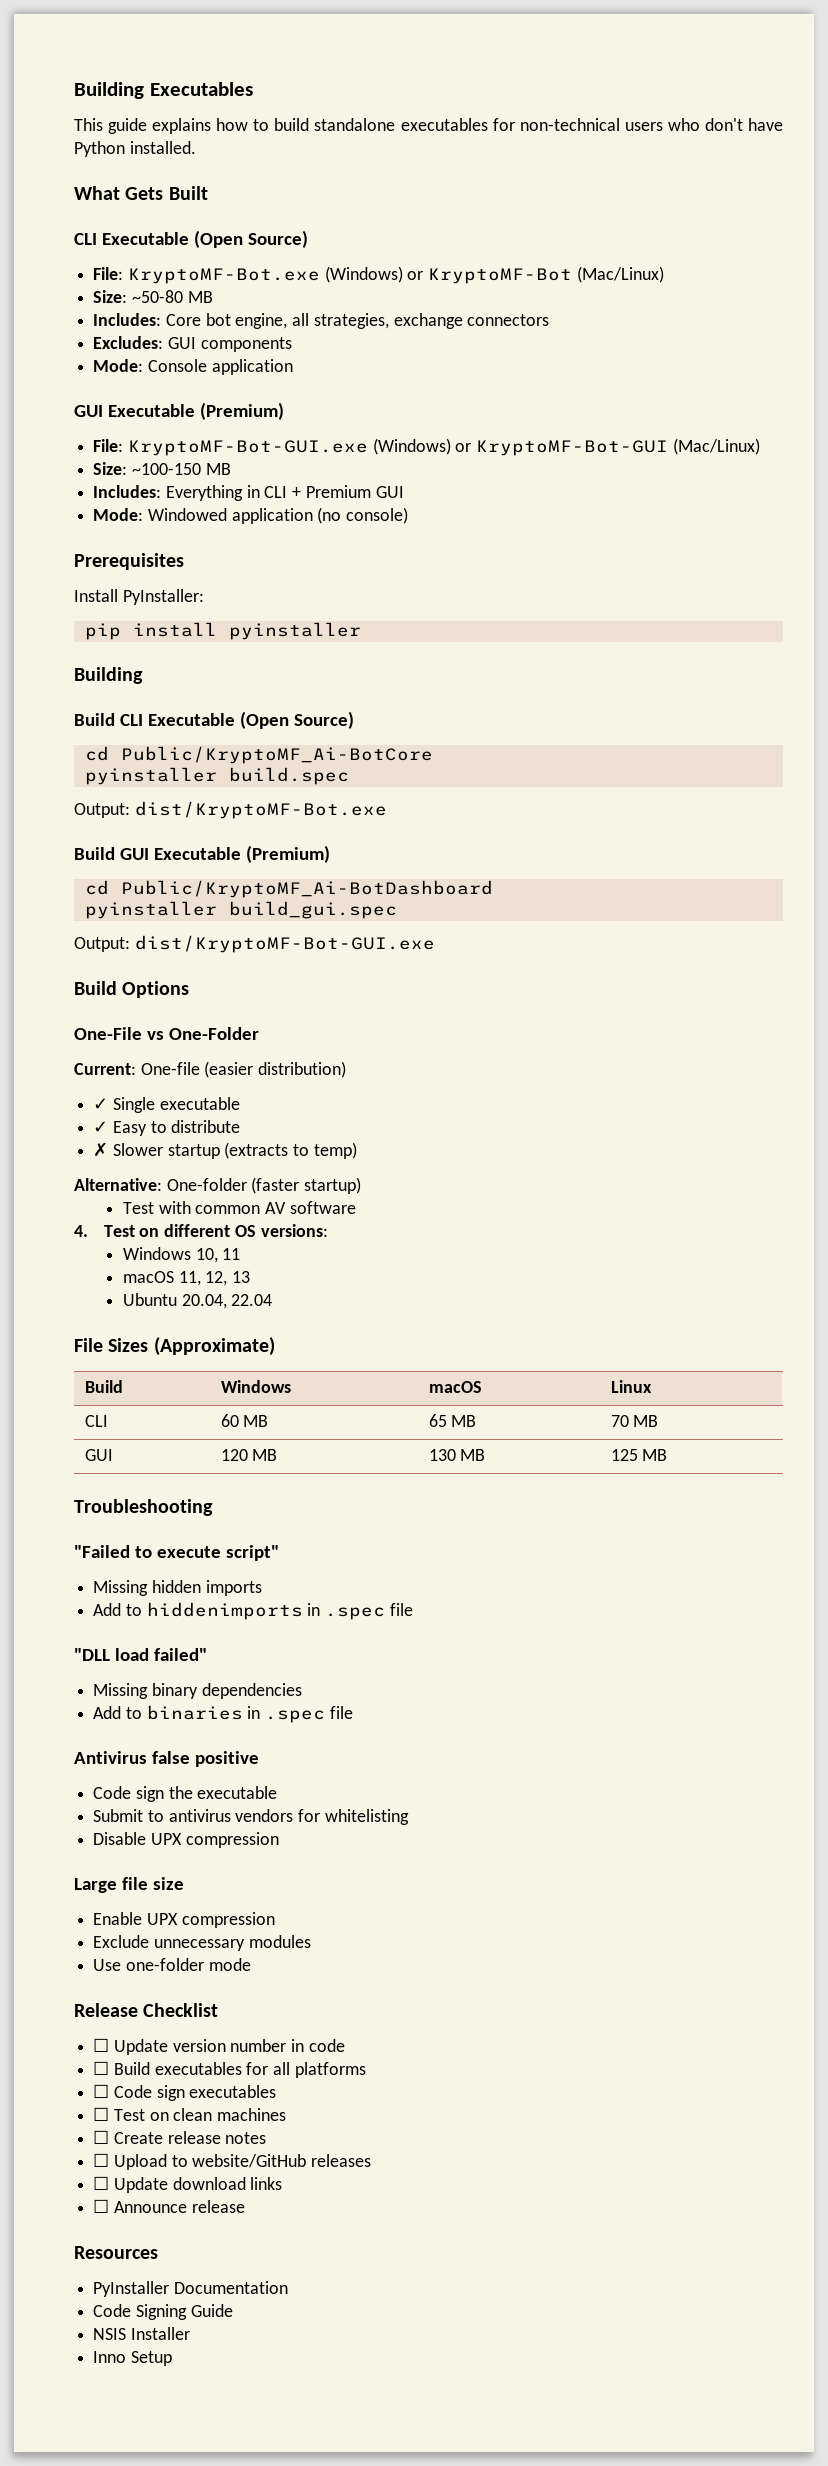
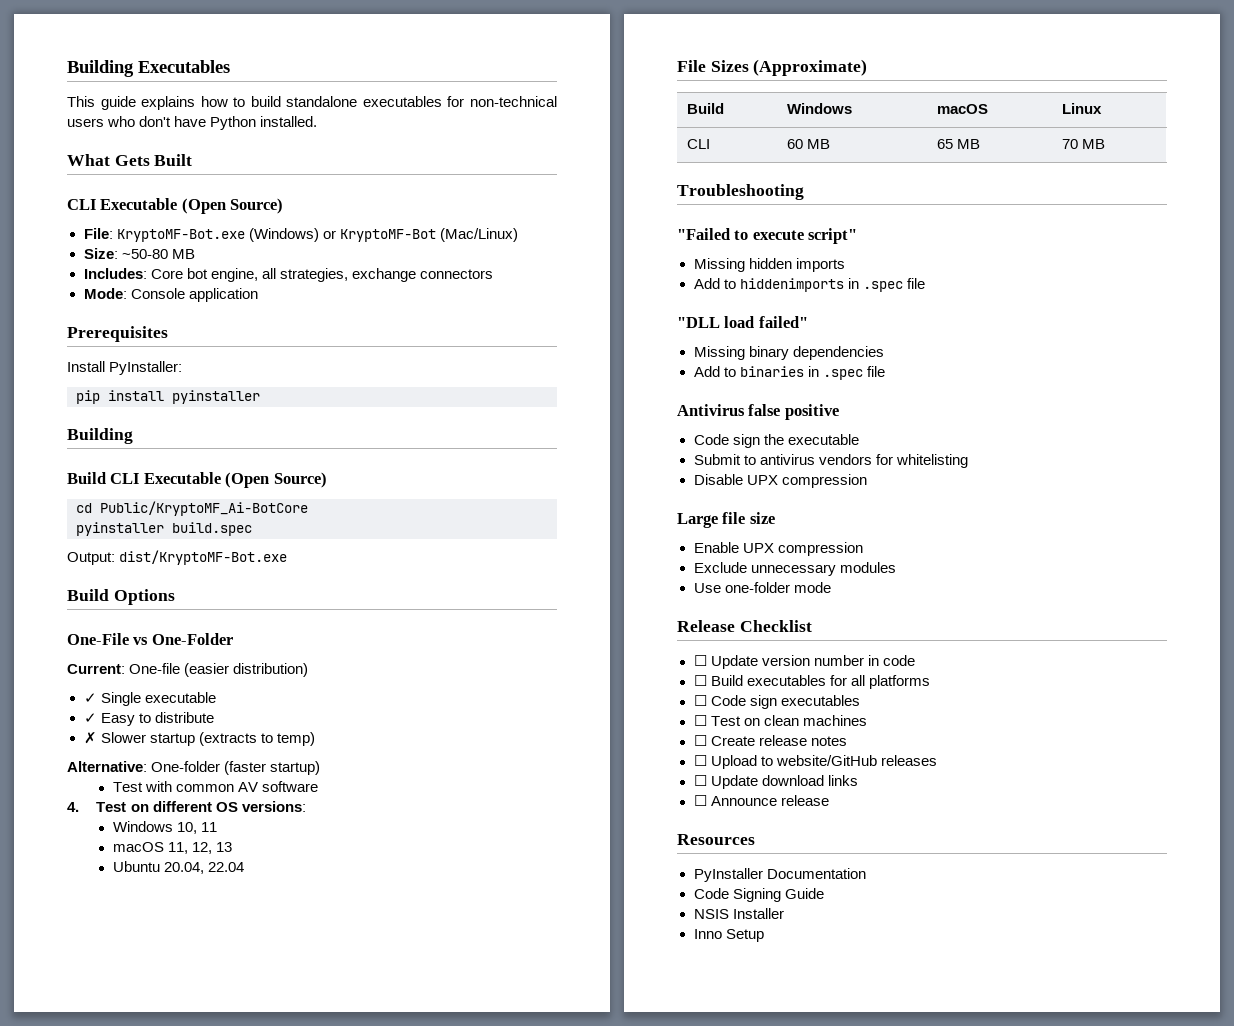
[93,336,292,352] // Excludes: GUI components -> (493, 274) none
[74,402,284,420] [93,438,760,456] [93,462,231,475] [93,485,404,501] [93,507,409,524] // GUI Executable (Premium) // File: KryptoMF-Bot-GUI.exe (Windows) or KryptoMF-Bot-GUI (Mac/Linux) // Size: ~100-150 MB // Includes: Everything in CLI + Premium GUI // Mode: Windowed application (no console) -> (258, 295) none
[74,845,330,863] [84,880,493,898] [84,901,397,919] [74,935,435,953] // Build GUI Executable (Premium) // cd Public/KryptoMF_Ai-BotDashboard // pyinstaller build_gui.spec // Output: dist/KryptoMF-Bot-GUI.exe -> (288, 557) none
[84,1449,113,1461] [220,1449,278,1461] [428,1449,486,1461] [610,1449,668,1461] // GUI | 120 MB | 130 MB | 125 MB -> (1106, 144) none

